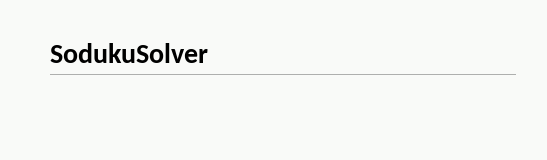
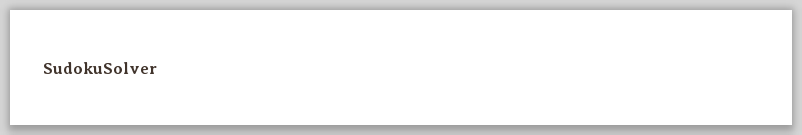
[50,43,208,63] SodukuSolver -> [43,62,157,74] SudokuSolver

